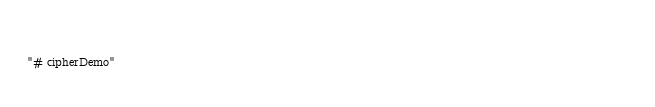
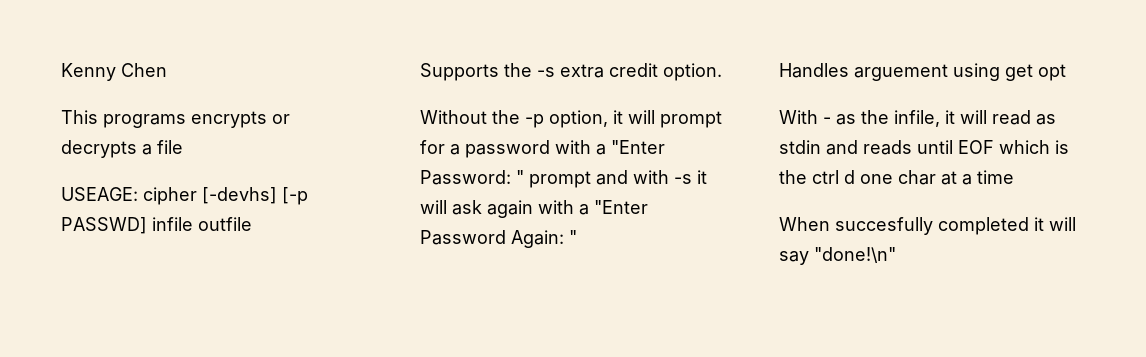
[27,56,115,70] "# cipherDemo" -> [61,63,167,81] [61,110,290,128] [61,140,183,158] [61,187,308,205] [61,217,252,234] [420,63,722,81] [420,110,722,128] [420,140,665,158] [420,170,707,188] [420,200,648,218] [420,230,577,248] [779,63,1066,81] [779,110,1056,127] [779,140,1069,155] [779,170,1014,185] [779,217,1076,235] [779,247,896,265] Kenny Chen // This programs encrypts or decrypts a file // USEAGE: cipher [-devhs] [-p PASSWD] infile outfile // Supports the -s extra credit option. // Without the -p option, it will prompt for a password with a "Enter Password: " prompt and with -s it will ask again with a "Enter Password Again: " // Handles arguement using get opt // With - as the infile, it will read as stdin and reads until EOF which is the ctrl d one char at a time // When succesfully completed it will say "done!\n"

